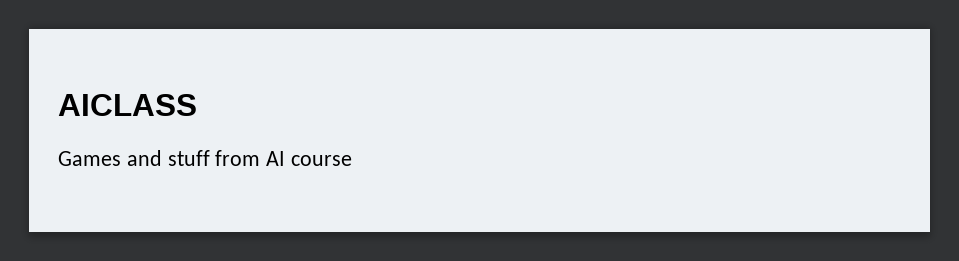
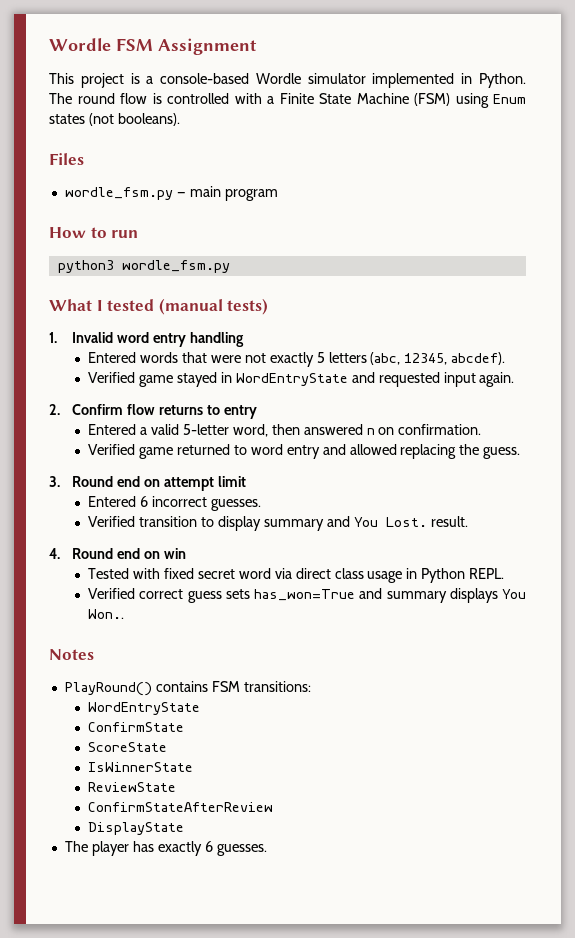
[58,94,197,116] [58,150,353,166] AICLASS // Games and stuff from AI course -> [49,38,257,55] [49,73,526,88] [49,93,526,108] [49,113,180,126] [49,153,84,165] [64,186,278,201] [49,227,139,238] [57,260,230,273] [49,298,269,315] [49,332,244,347] [88,352,506,367] [88,372,515,387] [49,404,257,419] [88,424,482,437] [88,444,521,459] [49,476,246,491] [88,496,261,511] [88,516,468,531] [49,548,186,559] [88,568,505,583] [88,588,527,603] [88,609,125,619] [49,649,94,660] [64,681,311,696] [88,702,201,715] [88,722,185,732] [88,742,168,752] [88,762,194,772] [88,782,177,792] [88,802,274,812] [88,822,185,835] [64,841,267,856] Wordle FSM Assignment // This project is a console-based Wordle simulator implemented in Python. The round flow is controlled with a Finite State Machine (FSM) using Enum states (not booleans). // Files // wordle_fsm.py — main program // How to run // python3 wordle_fsm.py // What I tested (manual tests) // 1. Invalid word entry handling // Entered words that were not exactly 5 letters (abc, 12345, abcdef). // Verified game stayed in WordEntryState and requested input again. // 2. Confirm flow returns to entry // Entered a valid 5-letter word, then answered n on confirmation. // Verified game returned to word entry and allowed replacing the guess. // 3. Round end on attempt limit // Entered 6 incorrect guesses. // Verified transition to display summary and You Lost. result. // 4. Round end on win // Tested with fixed secret word via direct class usage in Python REPL. // Verified correct guess sets has_won=True and summary displays You Won.. // Notes // PlayRound() contains FSM transitions: // WordEntryState // ConfirmState // ScoreState // IsWinnerState // ReviewState // ConfirmStateAfterReview // DisplayState // The player has exactly 6 guesses.

